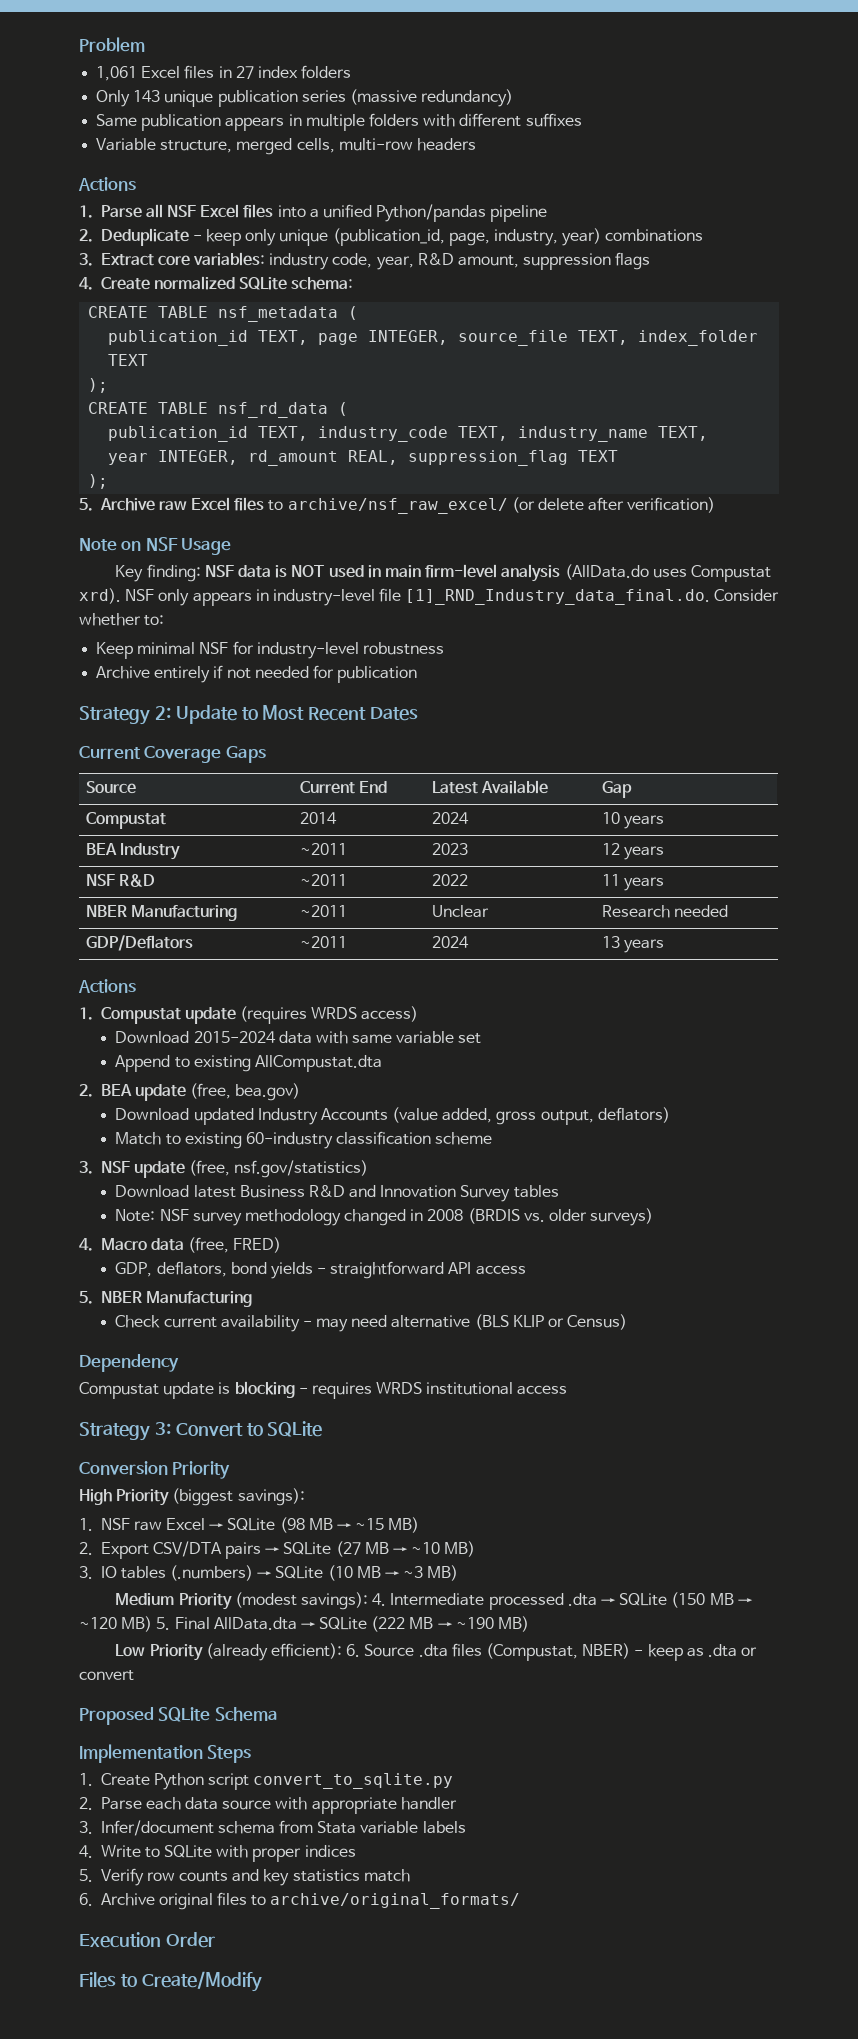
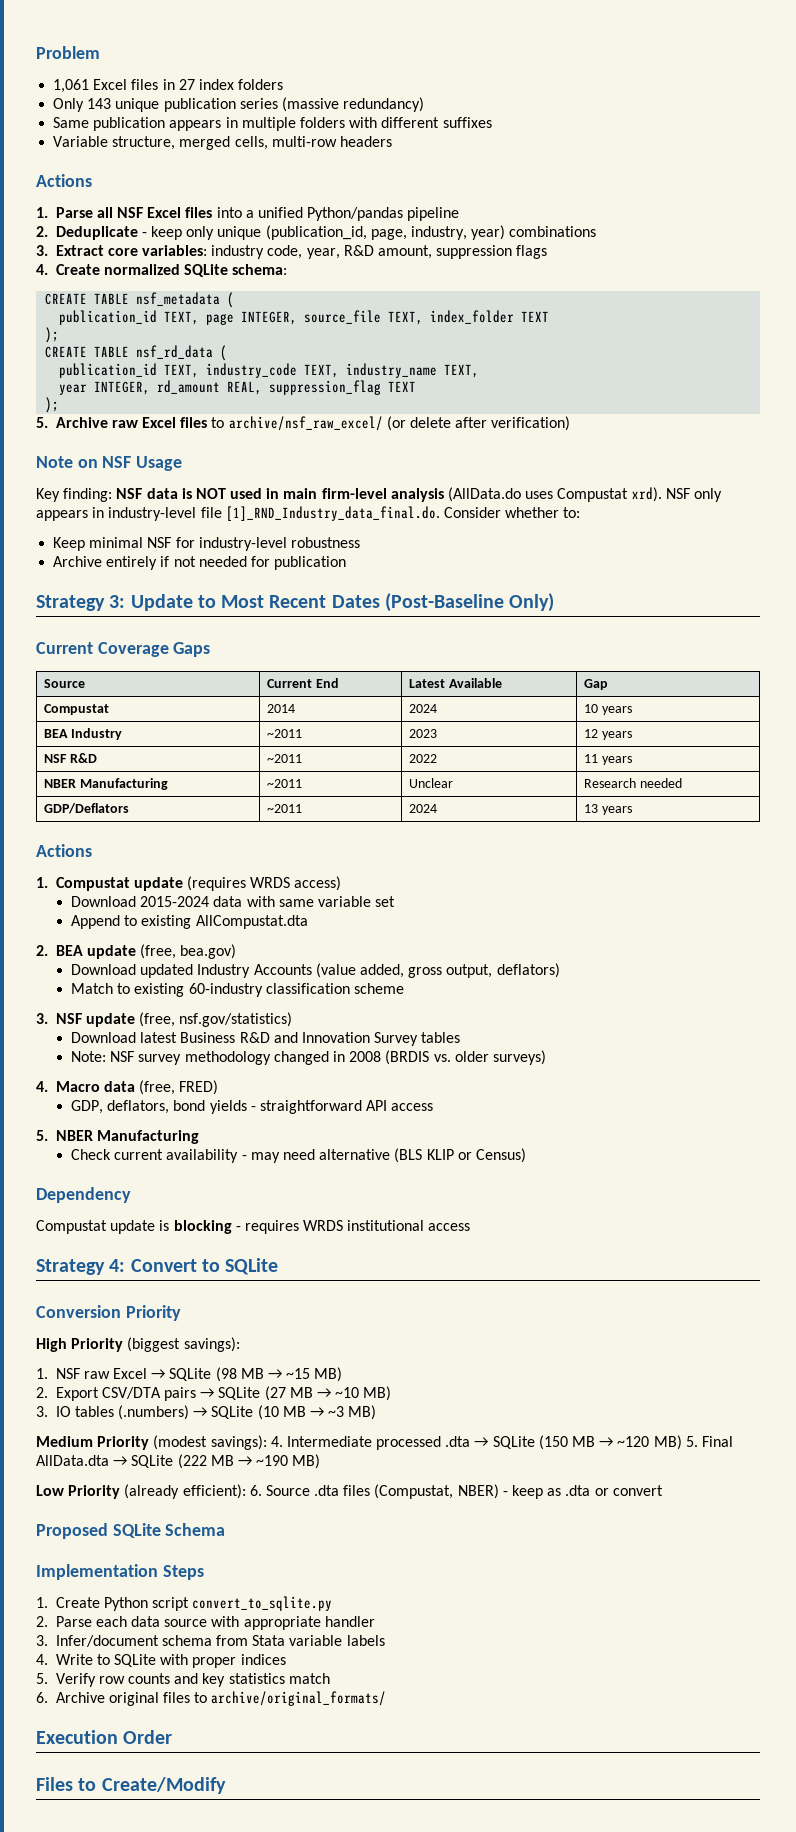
[154,706,171,720] 2: -> [109,595,126,608] 3:
(419, 714) none -> [384,593,555,612] (Post-Baseline Only)
[154,1422,171,1435] 3: -> [109,1259,126,1272] 4:

